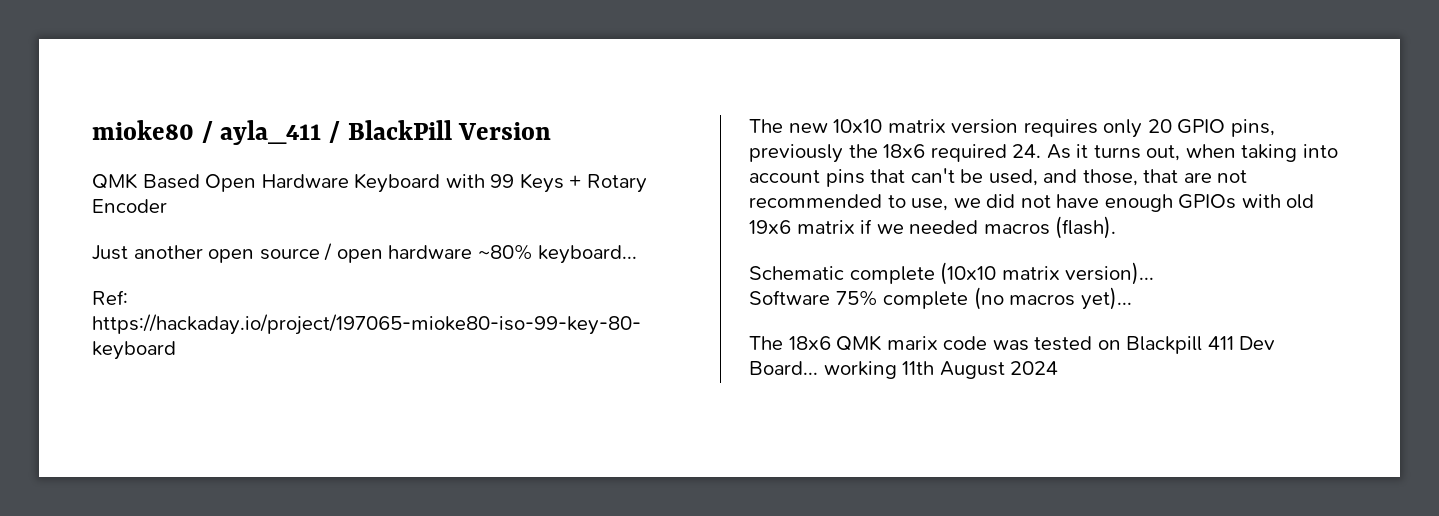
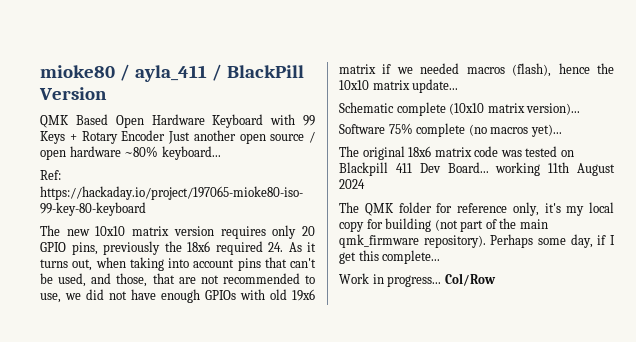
(167, 206) // -> (166, 135) none
[1055,216,1117,239] (flash). -> [512,63,614,77] [339,79,459,93] (flash), hence the 10x10 matrix update...
[788,335,938,351] 18x6 QMK marix -> [362,146,472,160] original 18x6 matrix
(1059, 368) none -> [339,202,614,216] [339,218,548,232] [339,234,615,248] [339,250,441,264] [339,273,496,287] // The QMK folder for reference only, it's my local copy for building (not part of the main qmk_firmware repository). Perhaps some day, if I get this complete... // Work in progress... Col/Row

